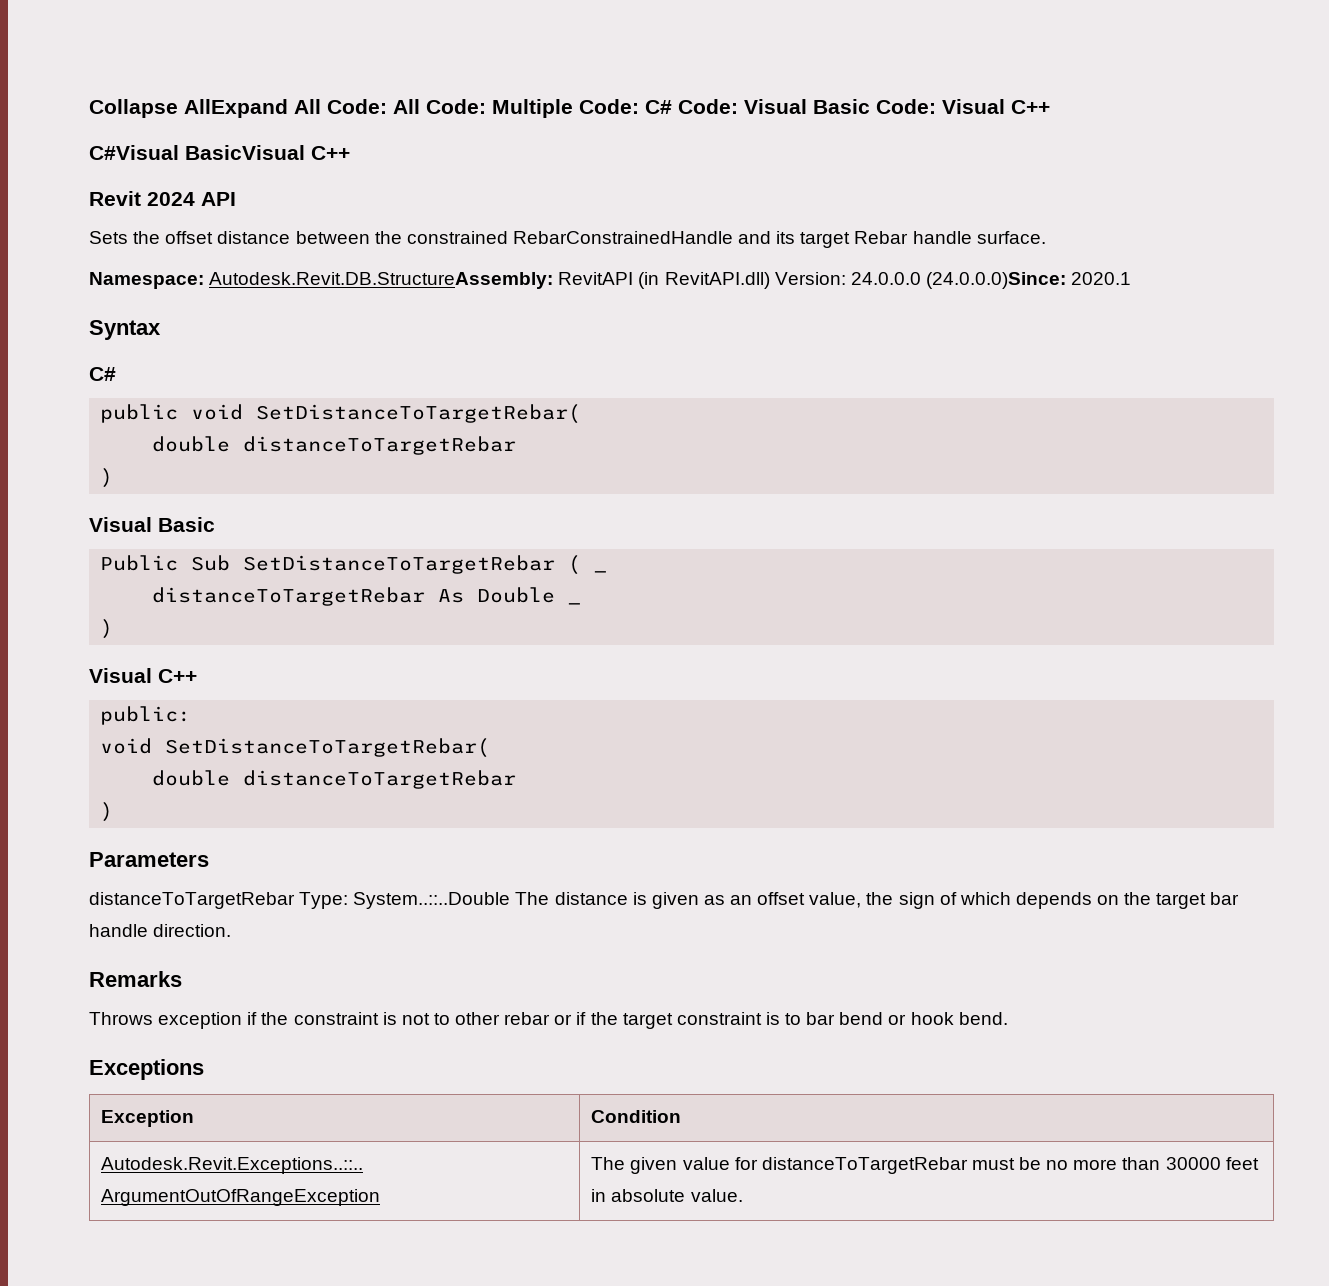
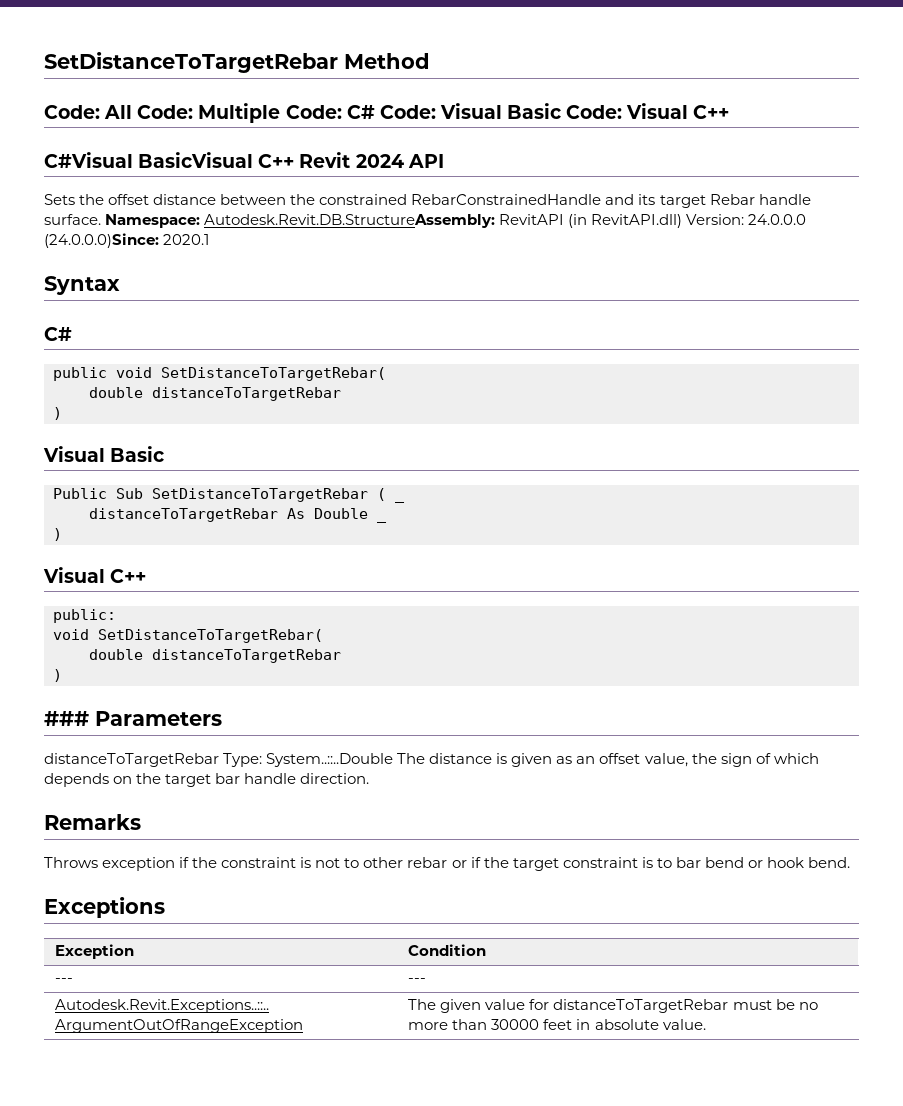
[89,99,321,118] Collapse AllExpand All -> [44,52,430,73] SetDistanceToTargetRebar Method //
(350, 153) // -> (295, 161) none
(1046, 237) // -> (101, 219) none
(114, 812) none -> [44,711,89,726] ###
(682, 1116) none -> [55,978,74,983] [408,978,427,983] // --- | ---

